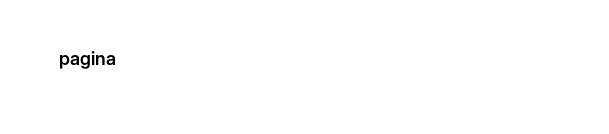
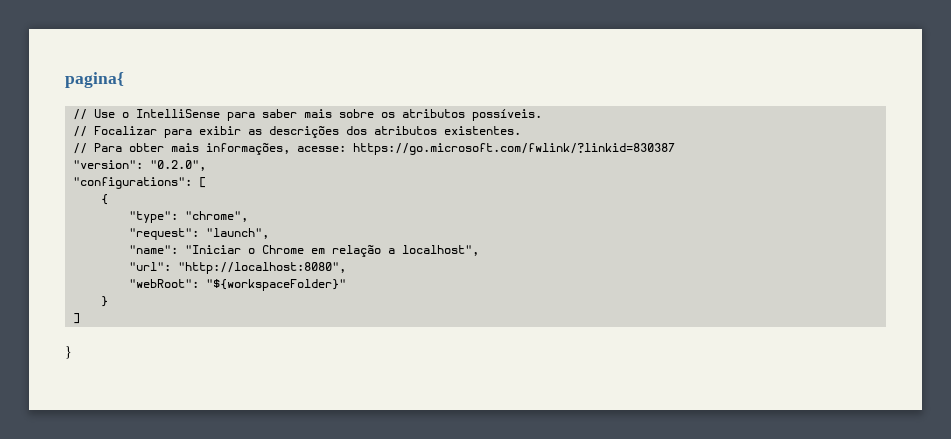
[59,51,116,69] pagina -> [65,72,124,88] [73,109,543,121] [73,126,522,138] [73,143,676,155] [73,160,207,171] [73,177,207,189] [101,194,109,205] [129,211,249,223] [129,228,270,240] [129,245,480,257] [129,262,347,274] [129,279,347,291] [101,296,109,307] [73,313,81,324] [65,346,72,359] pagina{ // // Use o IntelliSense para saber mais sobre os atributos possíveis. // // Focalizar para exibir as descrições dos atributos existentes. // // Para obter mais informações, acesse: https://go.microsoft.com/fwlink/?linkid=830387 // "version": "0.2.0", // "configurations": [ // { // "type": "chrome", // "request": "launch", // "name": "Iniciar o Chrome em relação a localhost", // "url": "http://localhost:8080", // "webRoot": "${workspaceFolder}" // } // ] // }

